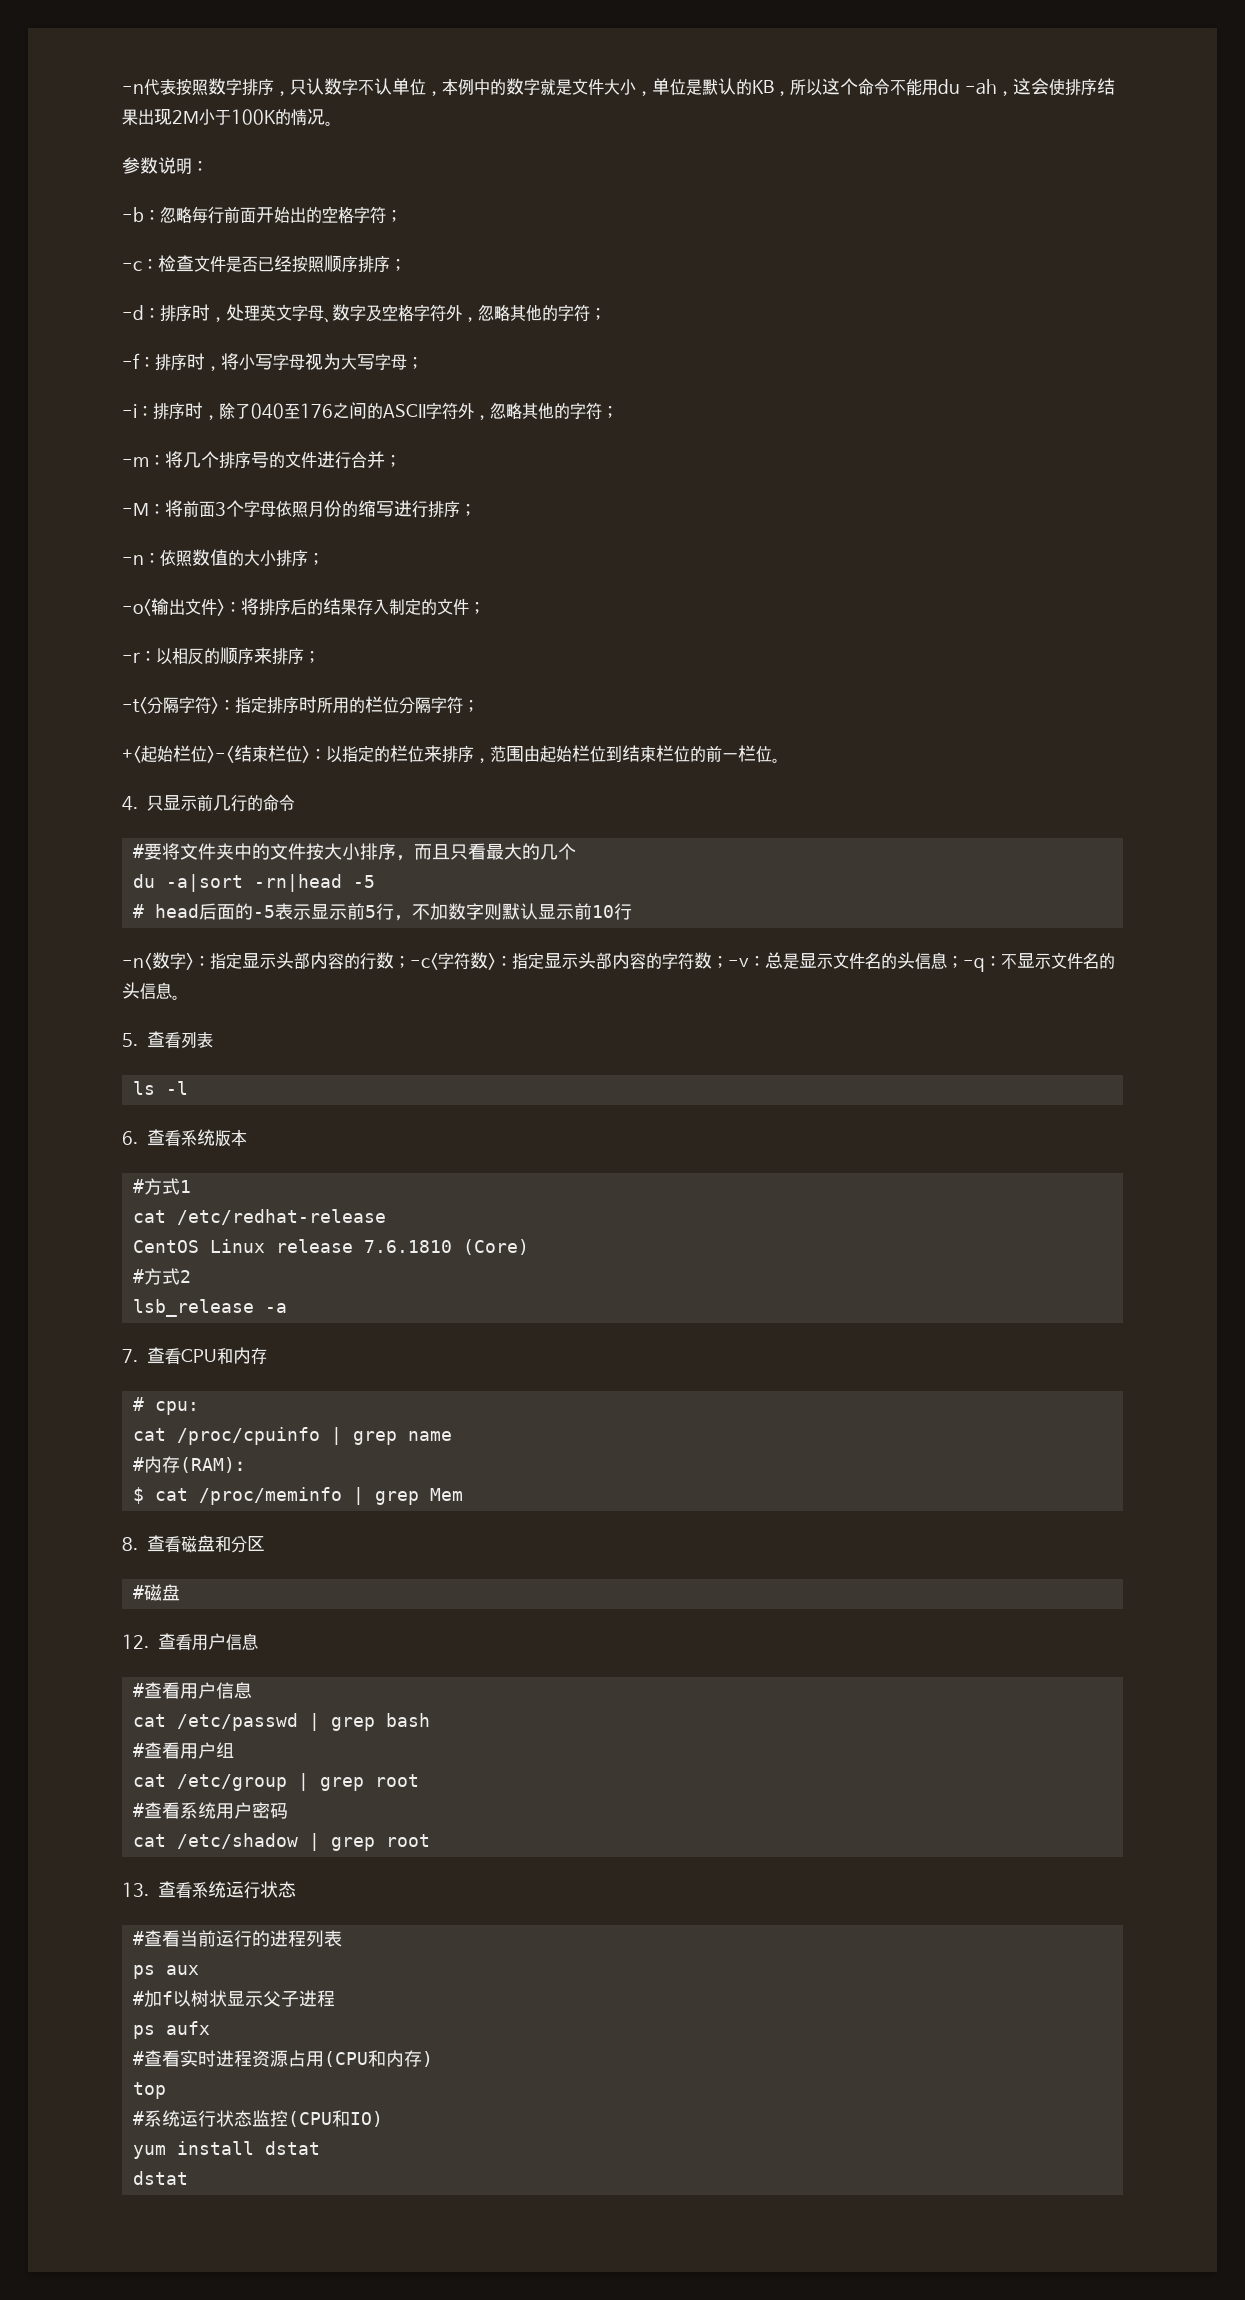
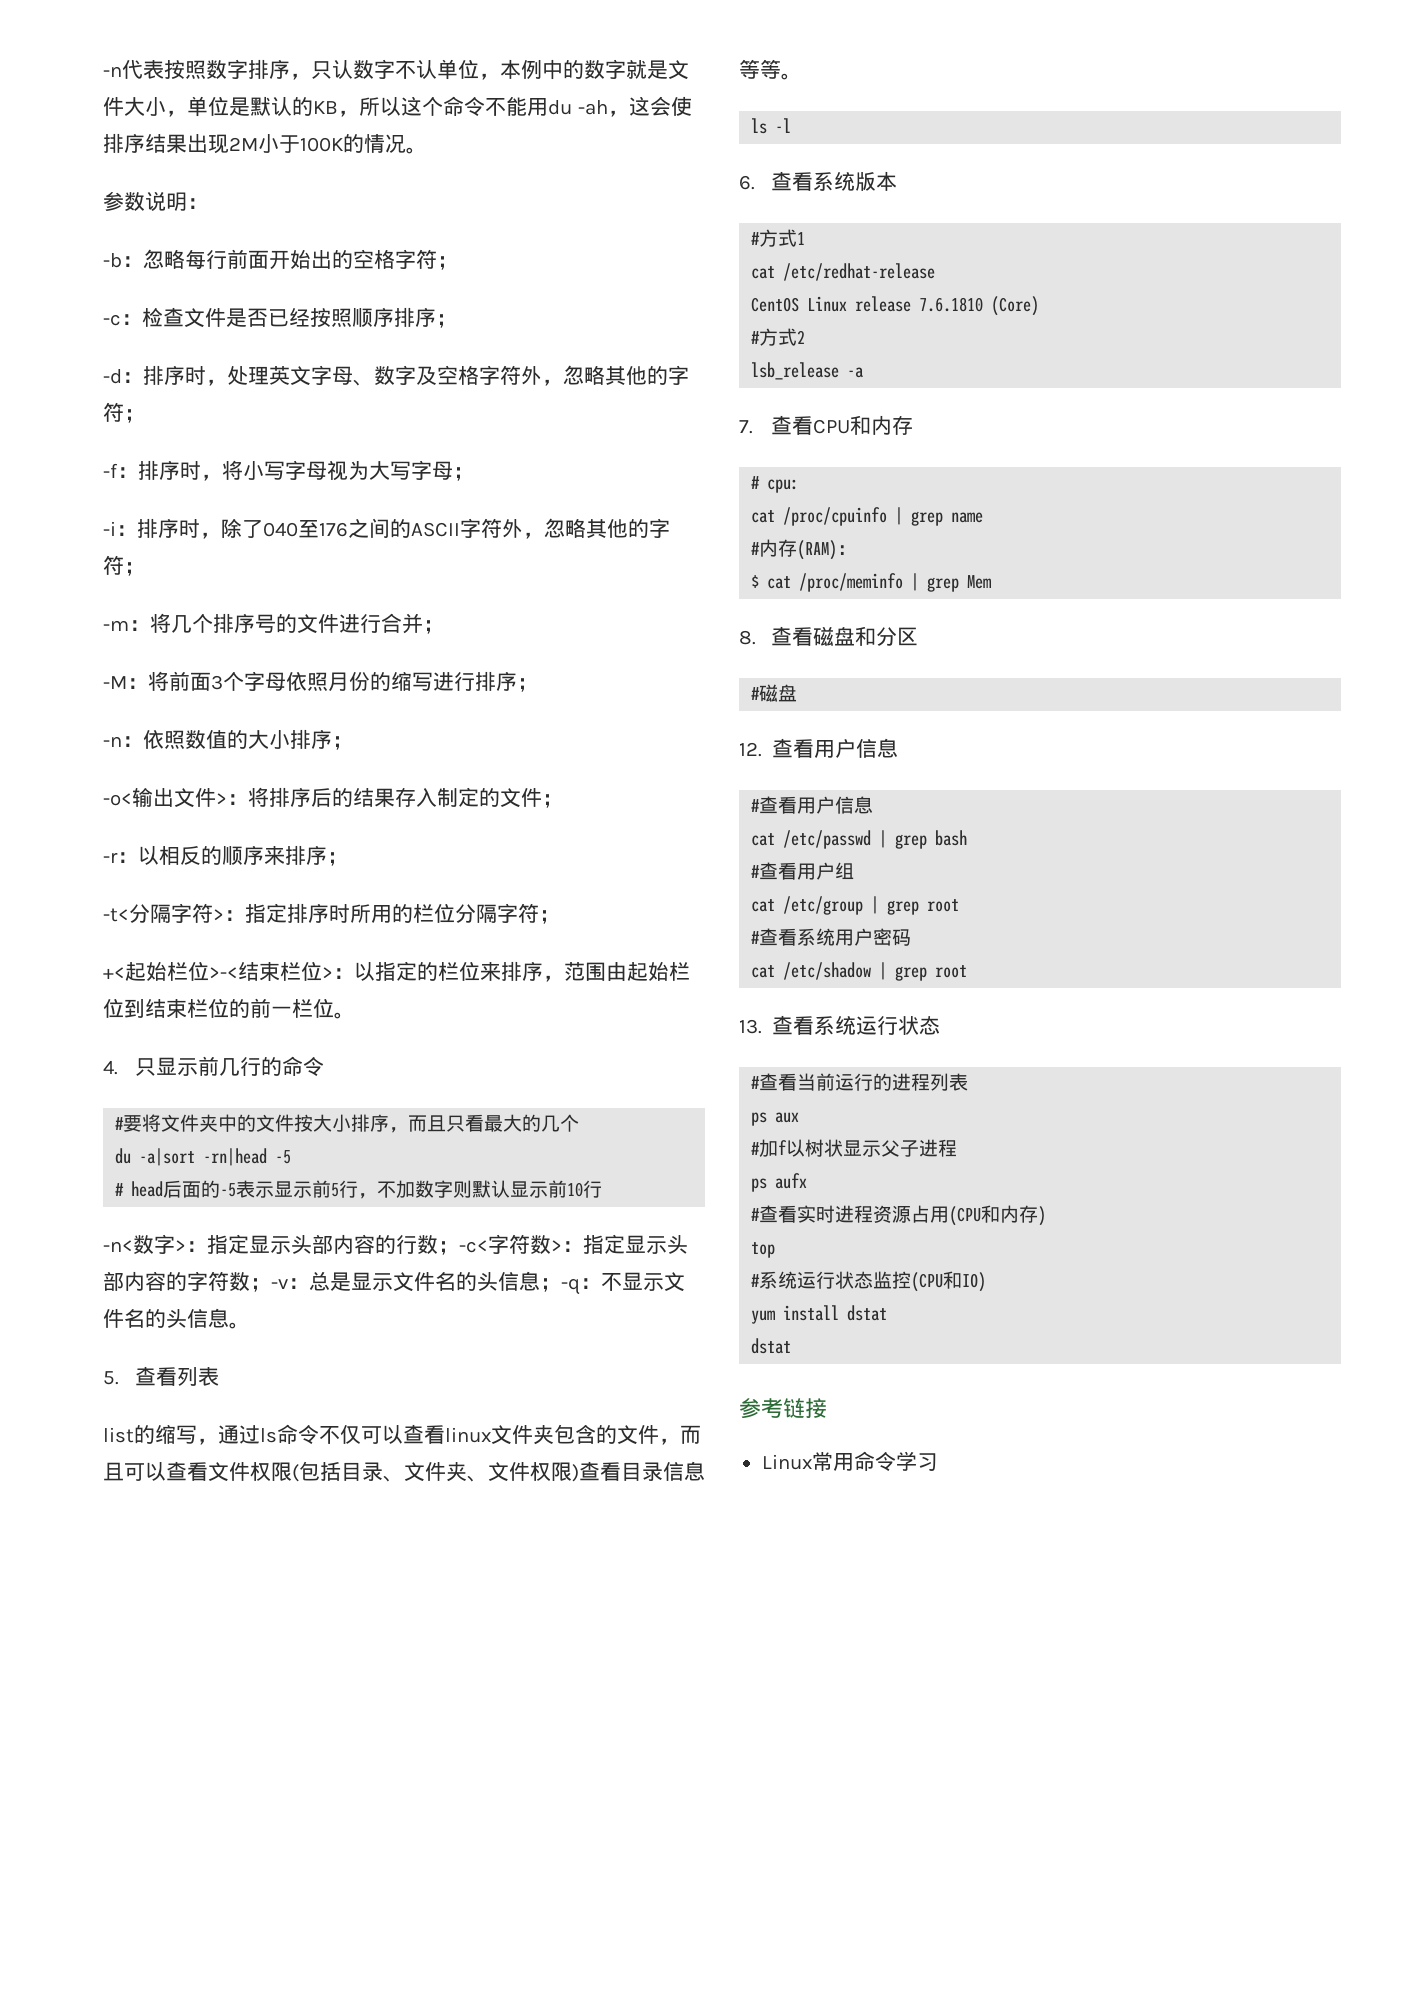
(213, 1040) none -> [103,1424,701,1445] [103,1461,705,1482] [739,59,802,80] // list的缩写，通过ls命令不仅可以查看linux文件夹包含的文件，而且可以查看文件权限(包括目录、文件夹、文件权限)查看目录信息等等。
(188, 2178) none -> [739,1398,827,1419] [761,1451,938,1472] // 参考链接 // Linux常用命令学习

